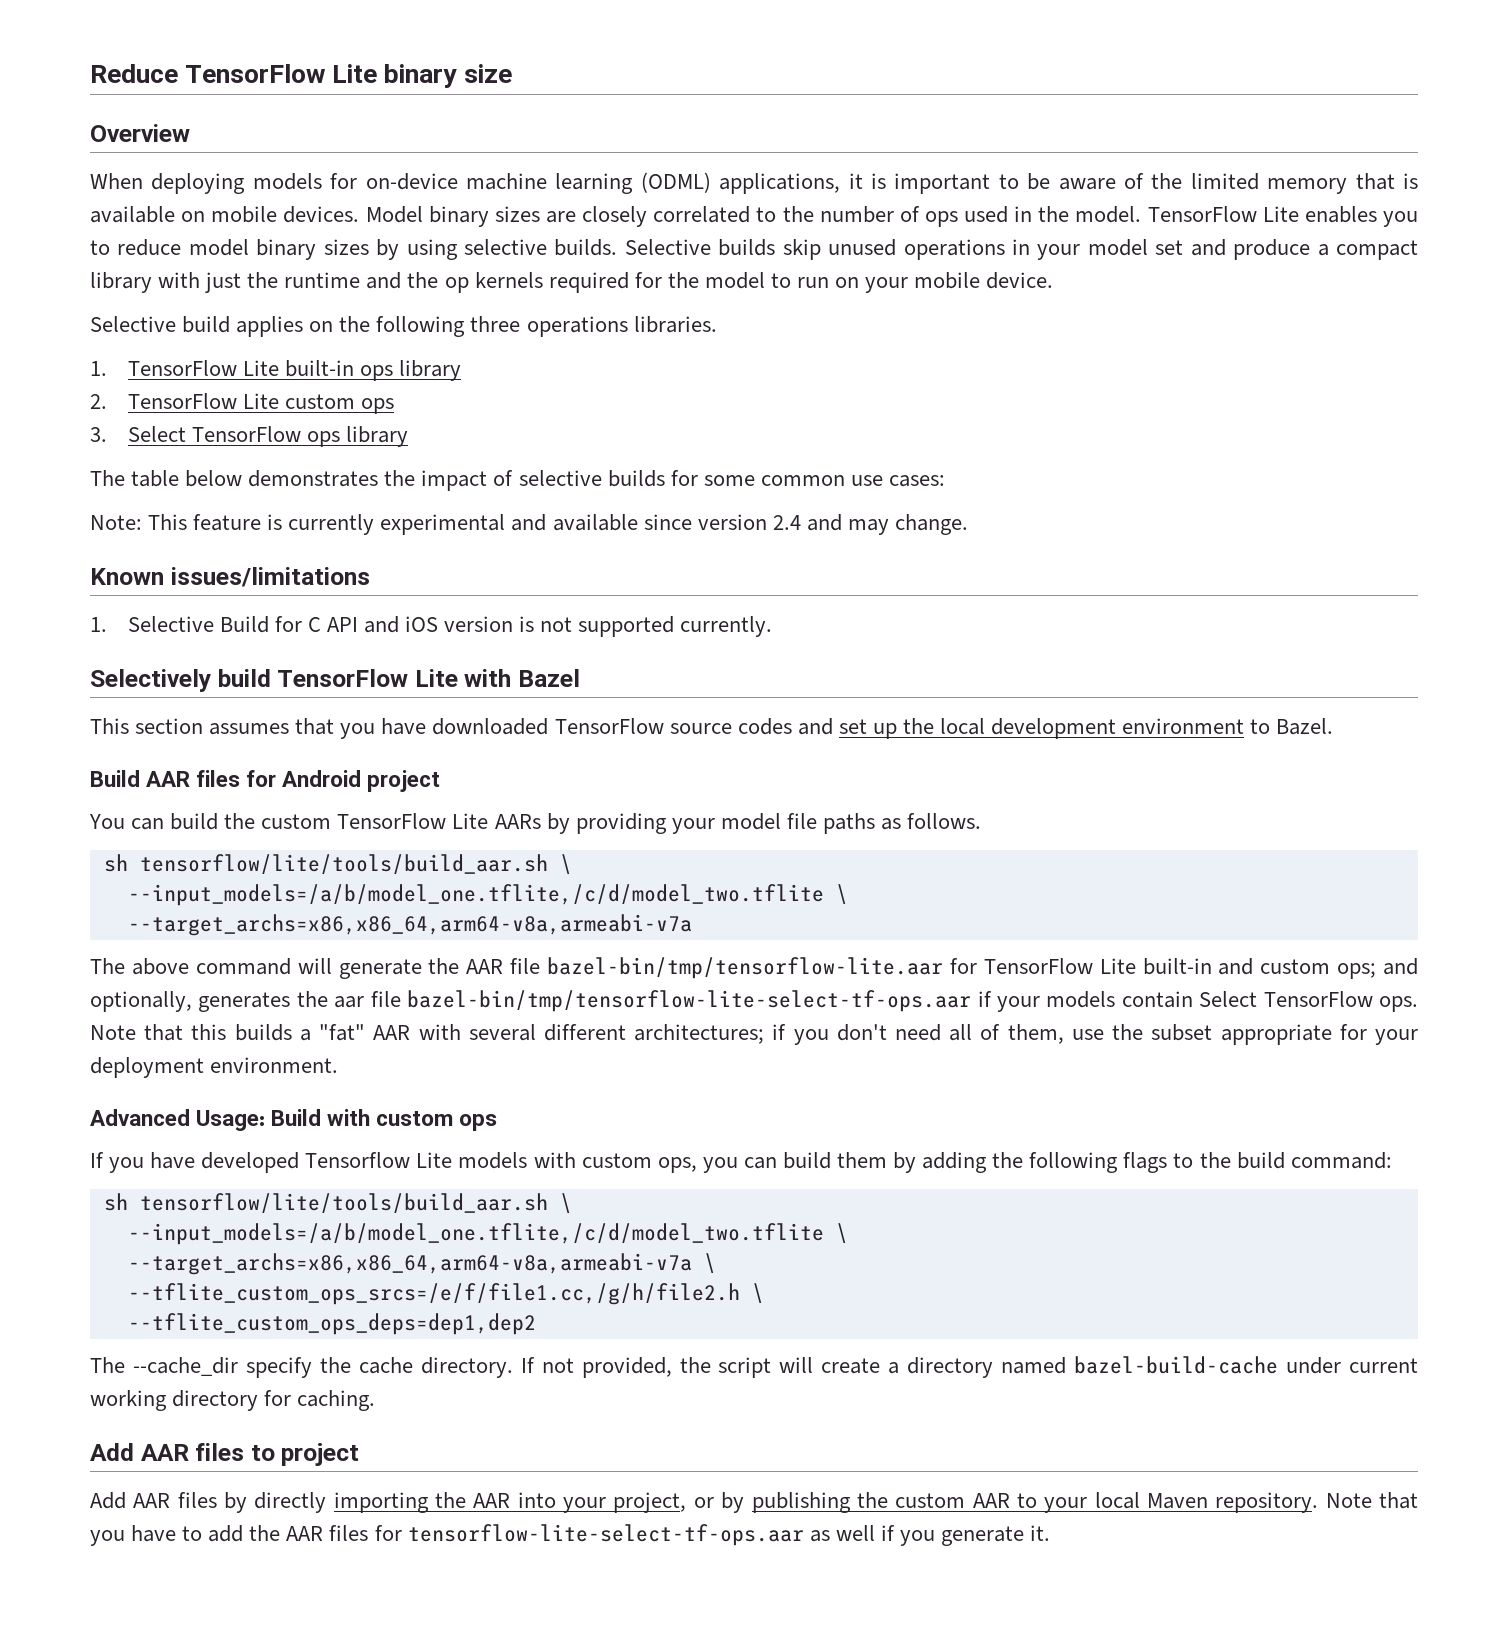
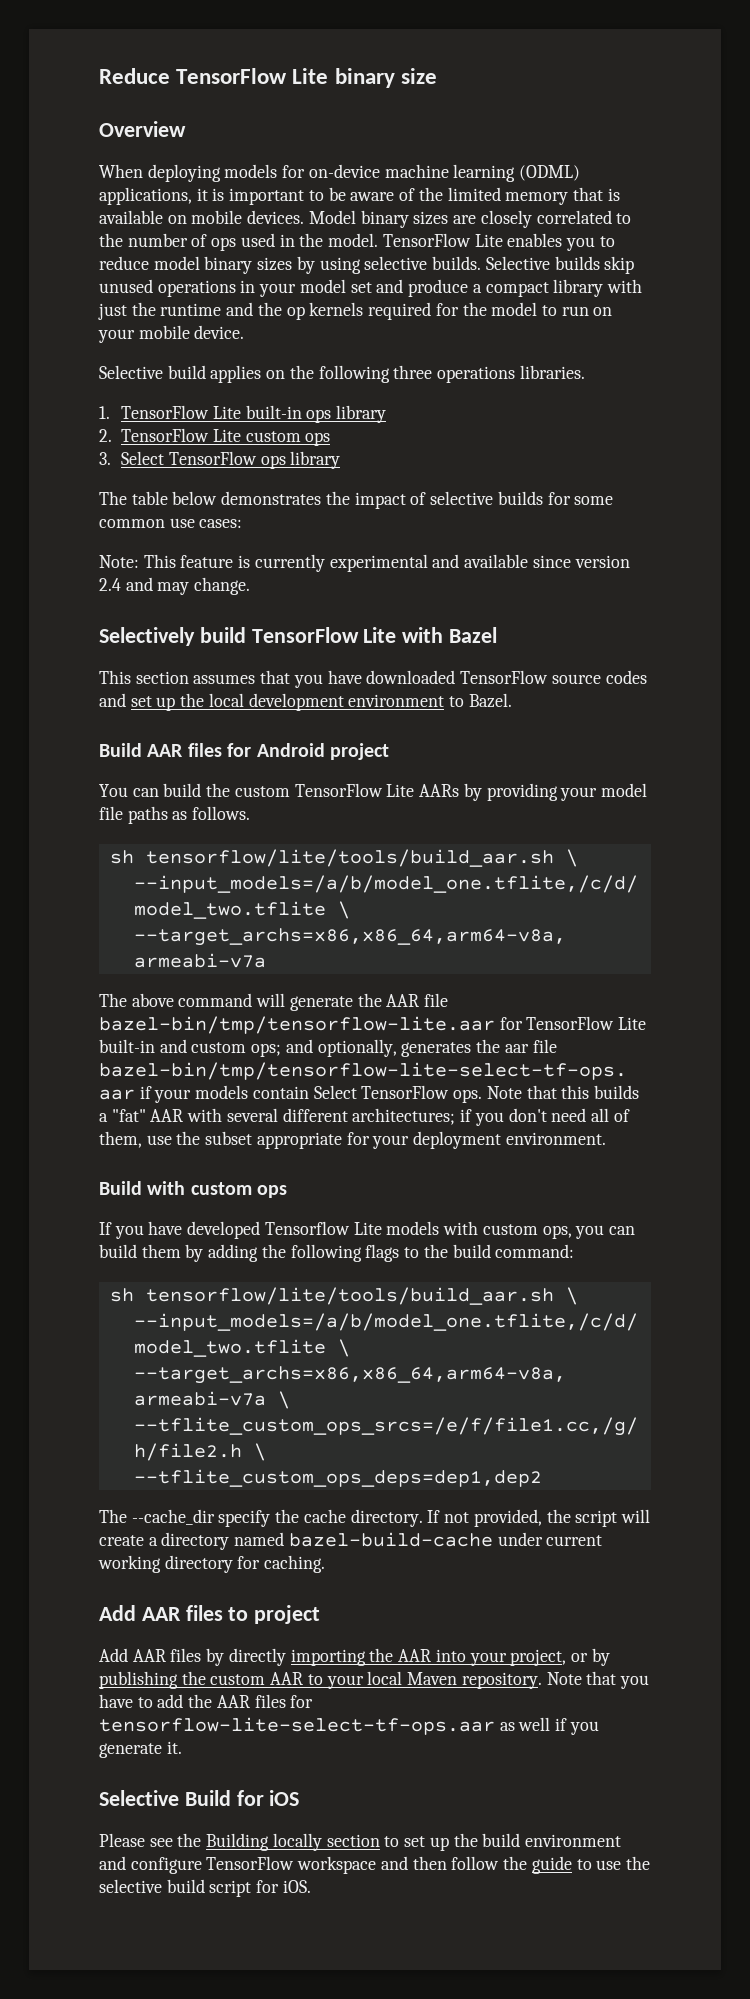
[90,567,370,587] [90,616,773,637] // Known issues/limitations // 1. Selective Build for C API and iOS version is not supported currently. -> (251, 586) none
[90,1109,266,1131] Advanced Usage: -> (606, 1138) none
(1051, 1533) none -> [99,1790,300,1806] [99,1833,621,1851] [99,1856,650,1874] [99,1879,311,1897] // Selective Build for iOS // Please see the Building locally section to set up the build environment and configure TensorFlow workspace and then follow the guide to use the selective build script for iOS.

